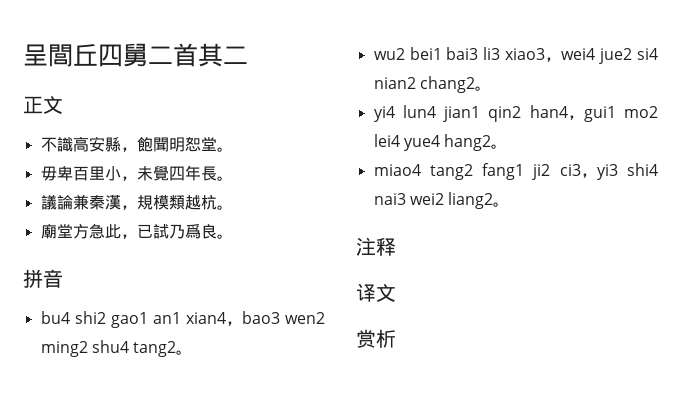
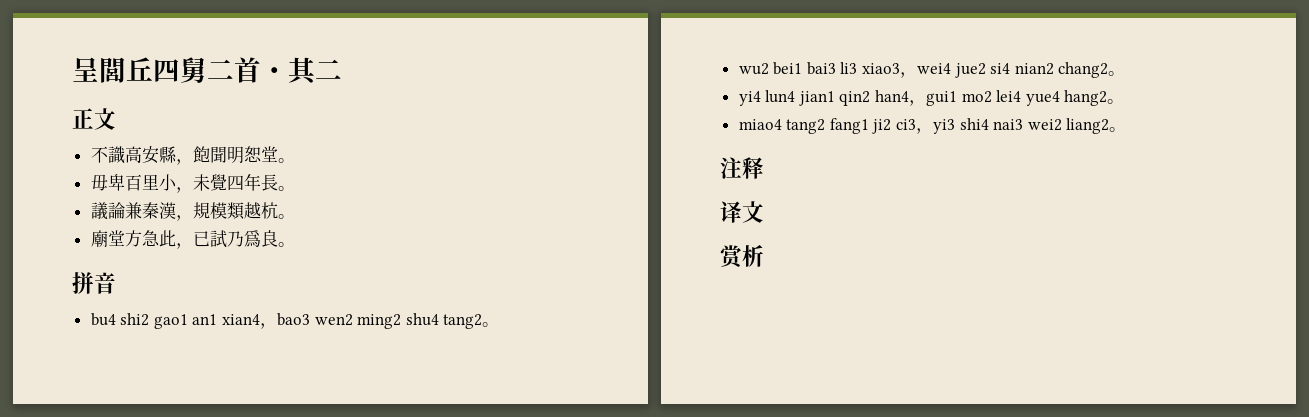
(198, 55) none -> [261,67,288,80] ・

